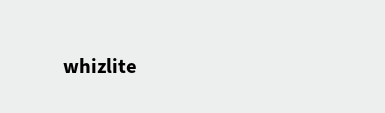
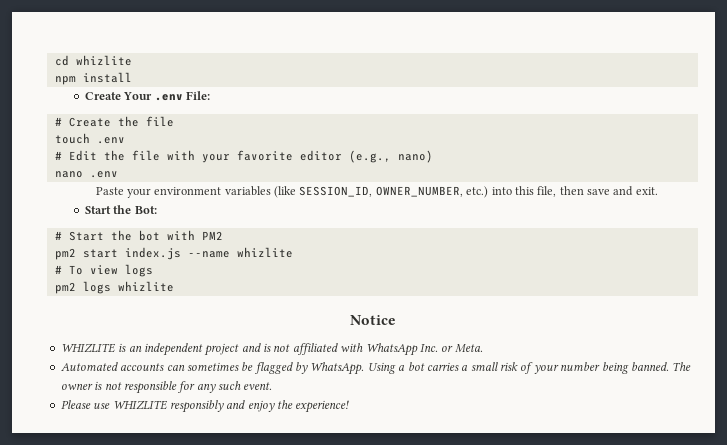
[63,58,137,73] whizlite -> [54,55,132,66] [54,72,132,85] [85,91,211,101] [54,116,174,127] [54,133,125,144] [54,150,433,163] [54,171,118,178] [95,186,658,198] [85,205,157,214] [54,230,223,241] [54,247,293,260] [54,264,153,277] [54,281,174,294] [349,315,396,325] [60,343,483,356] [60,362,692,375] [60,381,273,394] [60,400,350,413] cd whizlite // npm install // Create Your .env File: // # Create the file // touch .env // # Edit the file with your favorite editor (e.g., nano) // nano .env // Paste your environment variables (like SESSION_ID, OWNER_NUMBER, etc.) into this file, then save and exit. // Start the Bot: // # Start the bot with PM2 // pm2 start index.js --name whizlite // # To view logs // pm2 logs whizlite // Notice // WHIZLITE is an independent project and is not affiliated with WhatsApp Inc. or Meta. // Automated accounts can sometimes be flagged by WhatsApp. Using a bot carries a small risk of your number being banned. The owner is not responsible for any such event. // Please use WHIZLITE responsibly and enjoy the experience!

